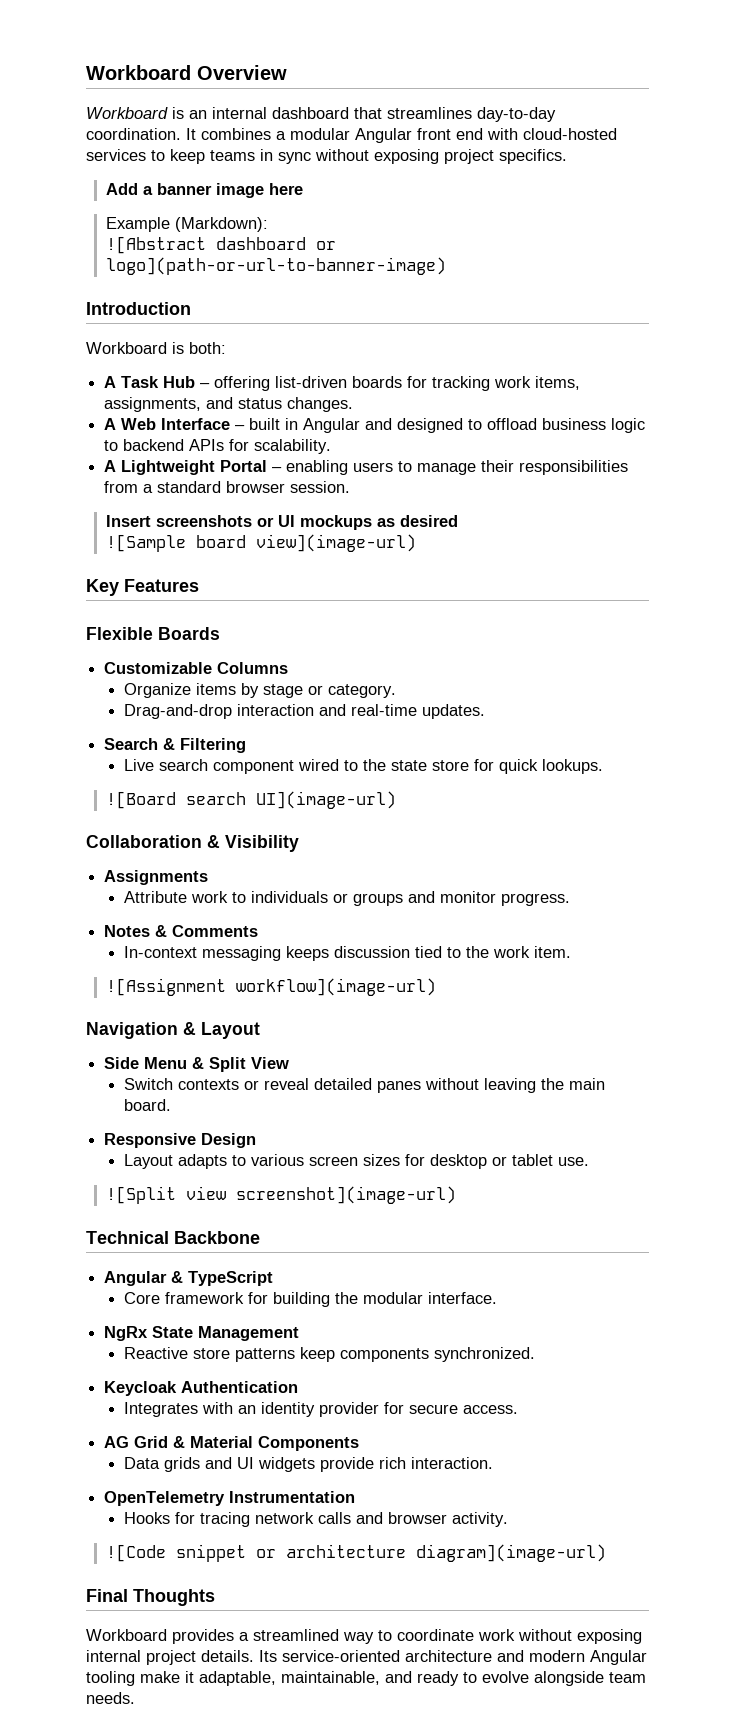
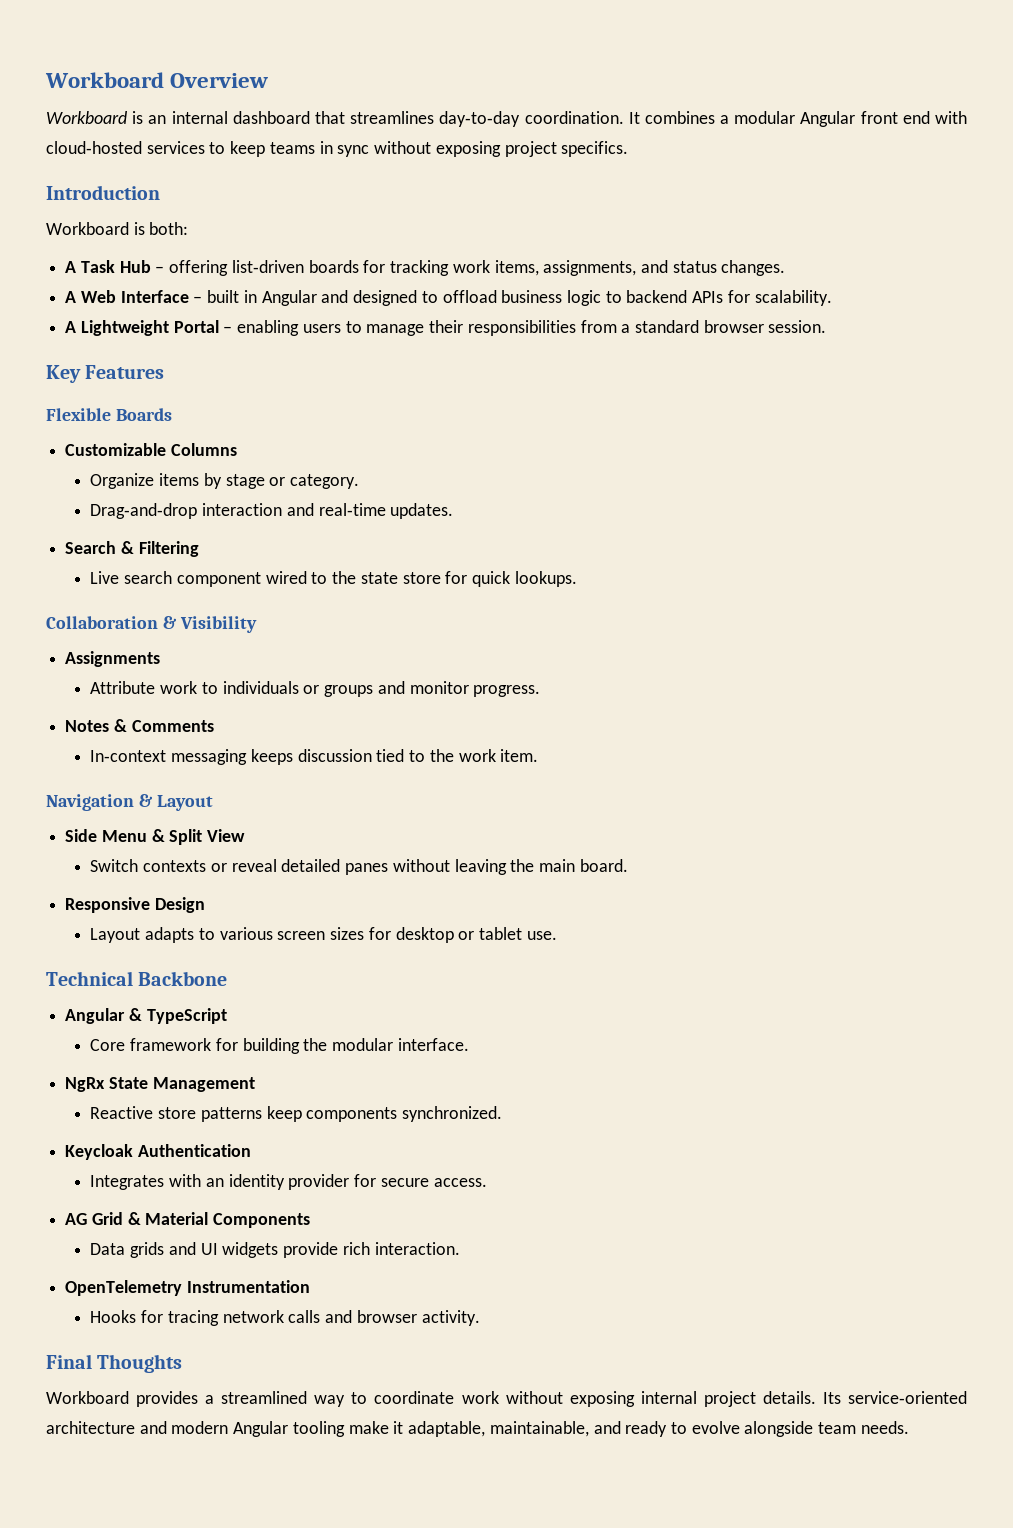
[105,183,303,198] [105,217,268,232] [105,236,336,254] [105,257,446,275] // Add a banner image here // Example (Markdown): // ![Abstract dashboard or logo](path-or-url-to-banner-image) -> (629, 149) none
[105,515,458,530] [105,534,416,552] // Insert screenshots or UI mockups as desired // ![Sample board view](image-url) -> (827, 326) none
[105,791,396,809] // ![Board search UI](image-url) -> (577, 579) none
[105,978,436,996] // ![Assignment workflow](image-url) -> (539, 755) none
[105,1186,456,1204] // ![Split view screenshot](image-url) -> (557, 935) none
[105,1544,606,1562] // ![Code snippet or architecture diagram](image-url) -> (480, 1318) none

